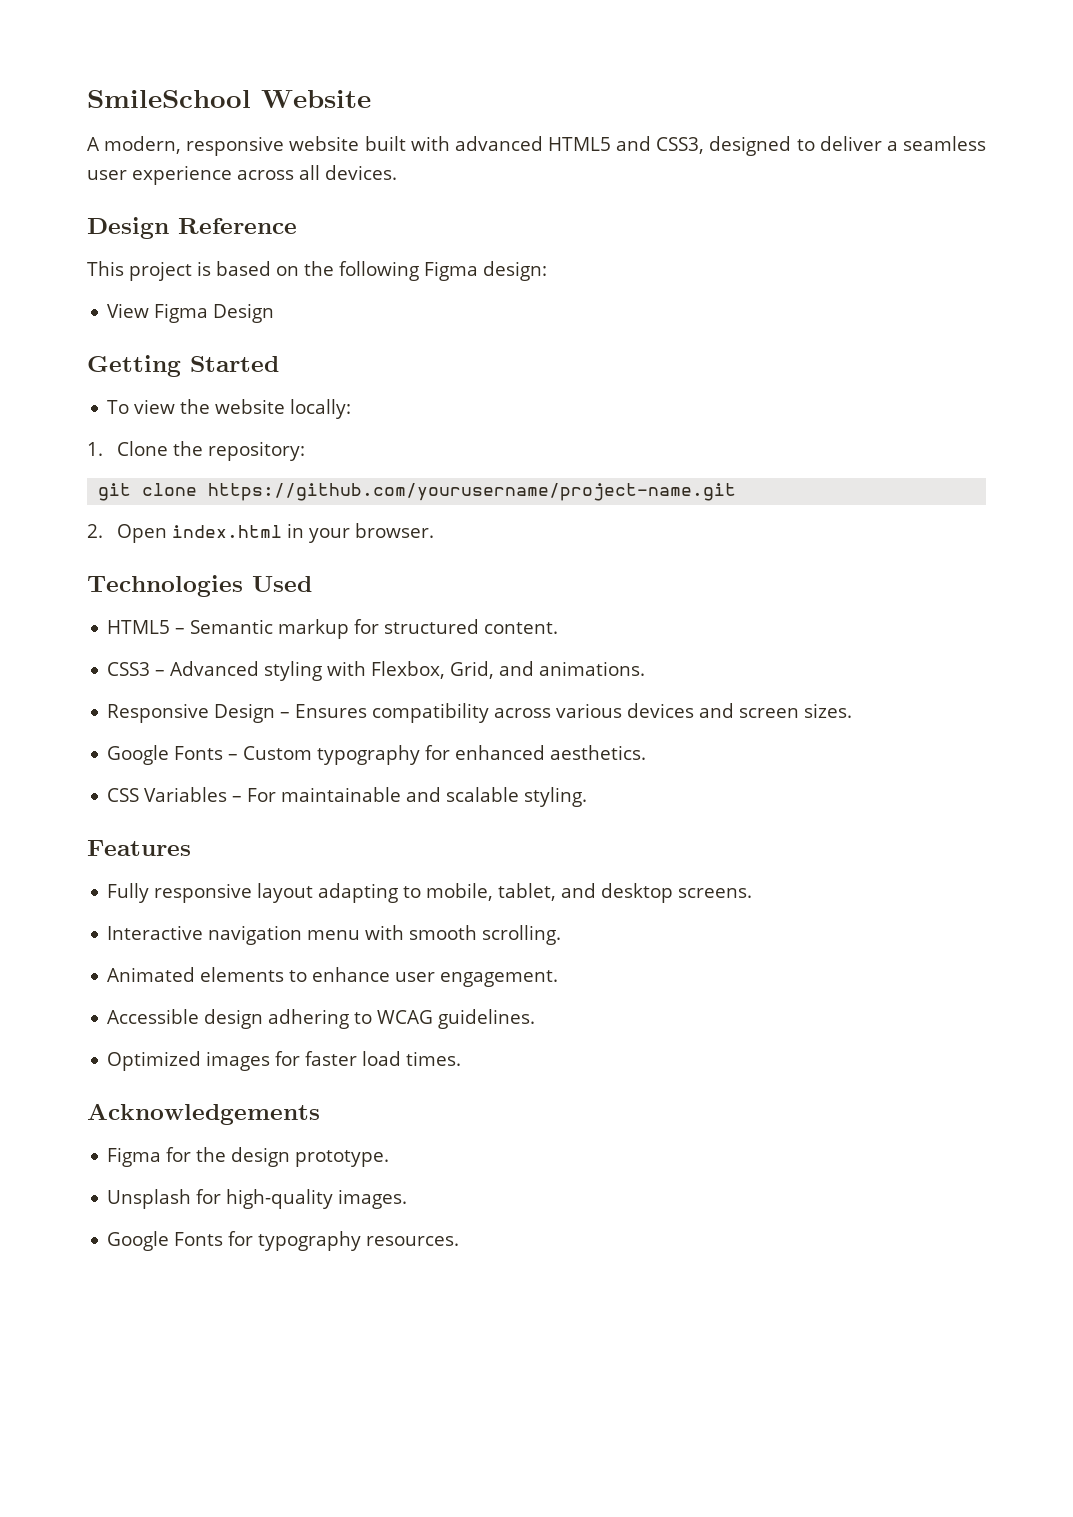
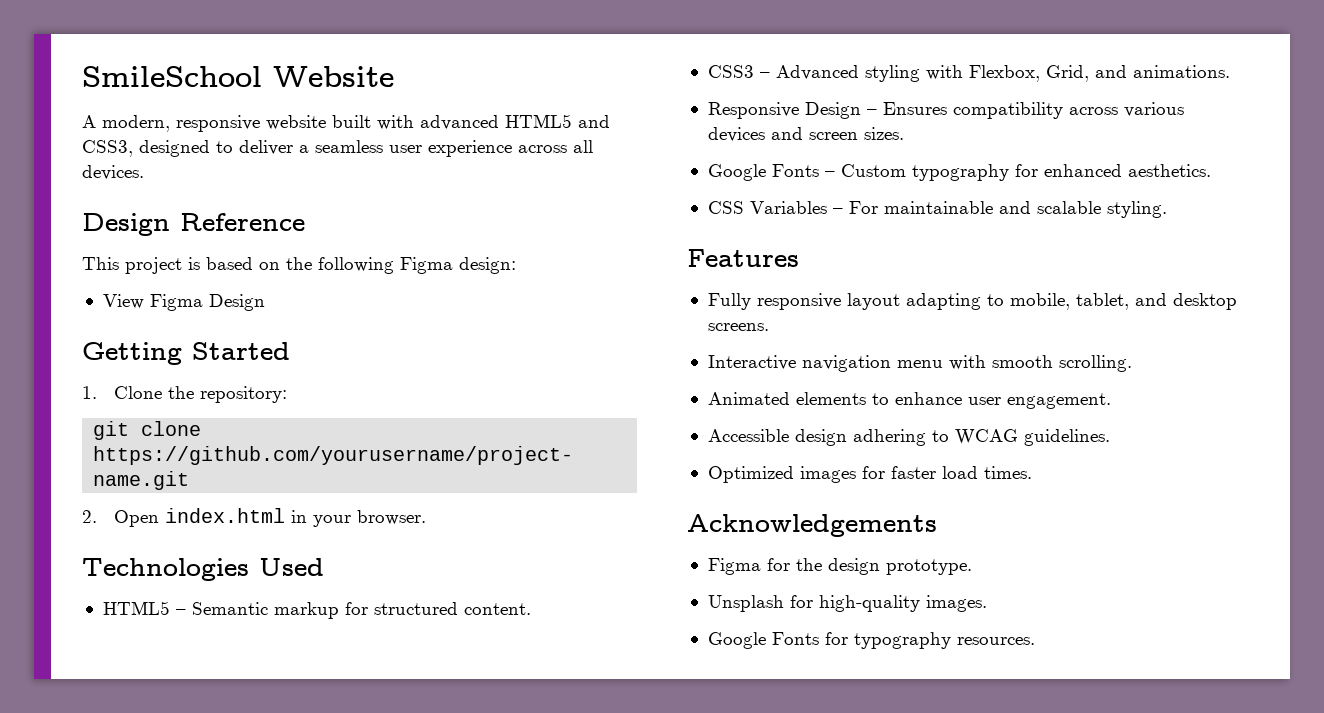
[107,399,352,419] // To view the website locally: -> (290, 351) none

